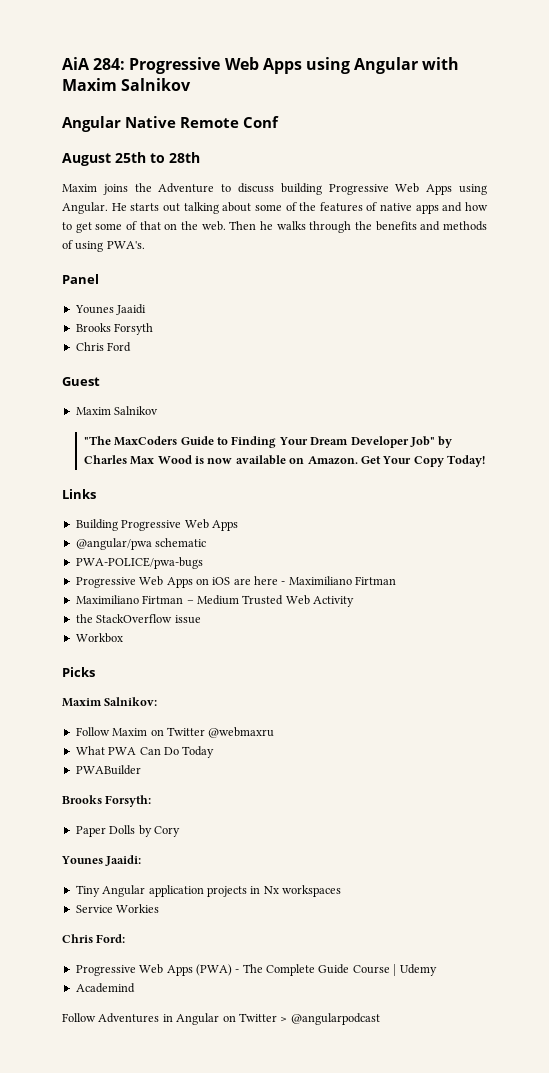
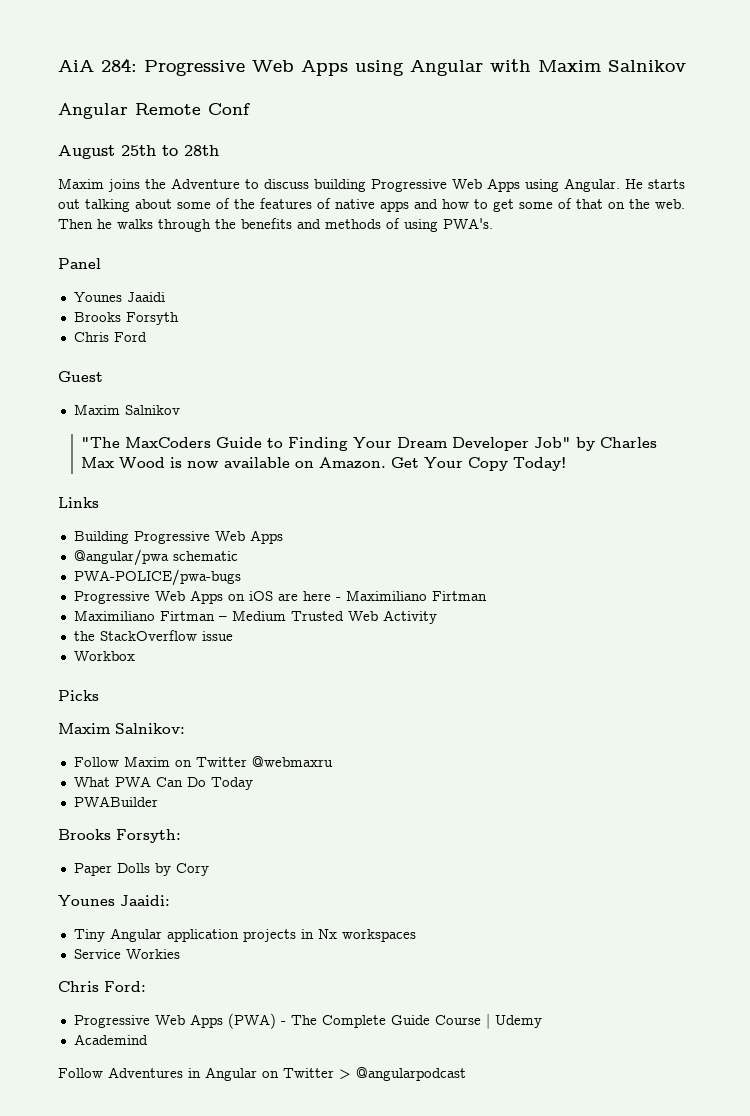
[125,116,176,128] Native -> (128, 111) none

